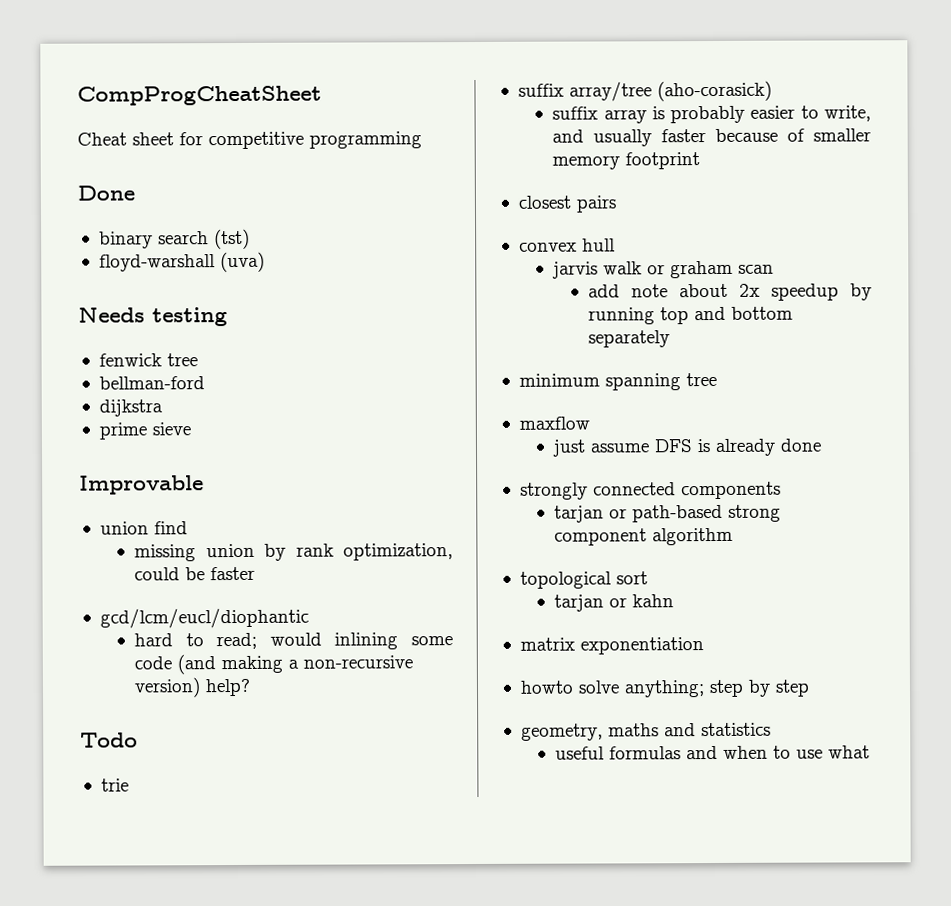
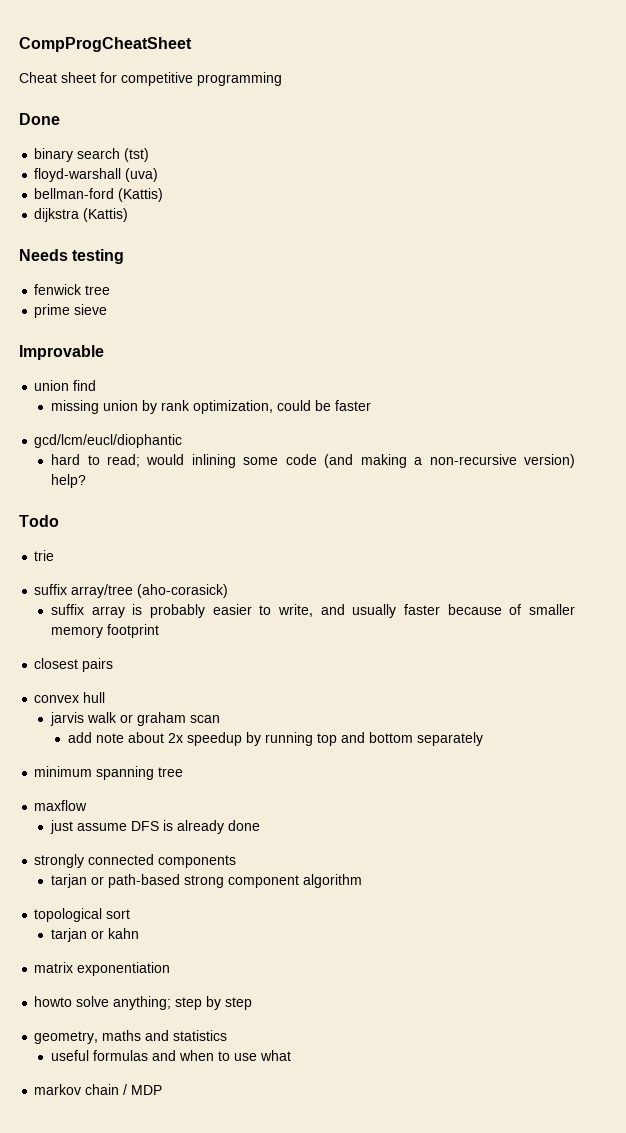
(265, 262) none -> [34,188,164,202] [34,208,129,222] // bellman-ford (Kattis) // dijkstra (Kattis)
[98,376,205,390] [98,399,163,417] // bellman-ford // dijkstra -> (111, 290) none
(871, 752) none -> [34,1084,163,1095] // markov chain / MDP

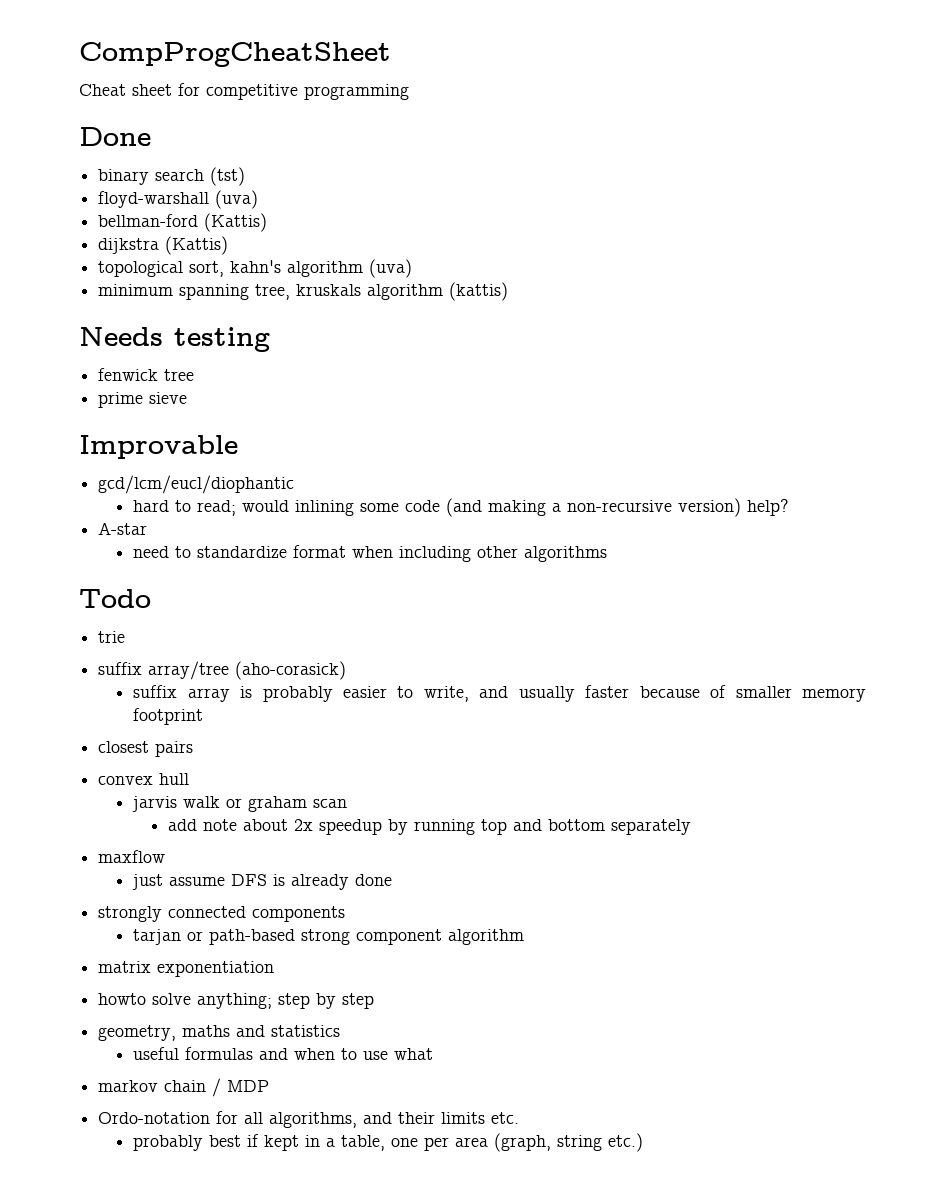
(129, 215) none -> [98,259,413,278] [98,282,509,301] // topological sort, kahn's algorithm (uva) // minimum spanning tree, kruskals algorithm (kattis)
[34,380,97,391] [51,400,372,414] // union find // missing union by rank optimization, could be faster -> (238, 447) none
(87, 481) none -> [98,522,148,535] [133,545,608,562] // A-star // need to standardize format when including other algorithms
[34,766,184,780] // minimum spanning tree -> (692, 827) none
[34,908,131,922] [51,928,140,942] // topological sort // tarjan or kahn -> (525, 937) none
(163, 1090) none -> [98,1111,520,1128] [133,1133,644,1152] // Ordo-notation for all algorithms, and their limits etc. // probably best if kept in a table, one per area (graph, string etc.)

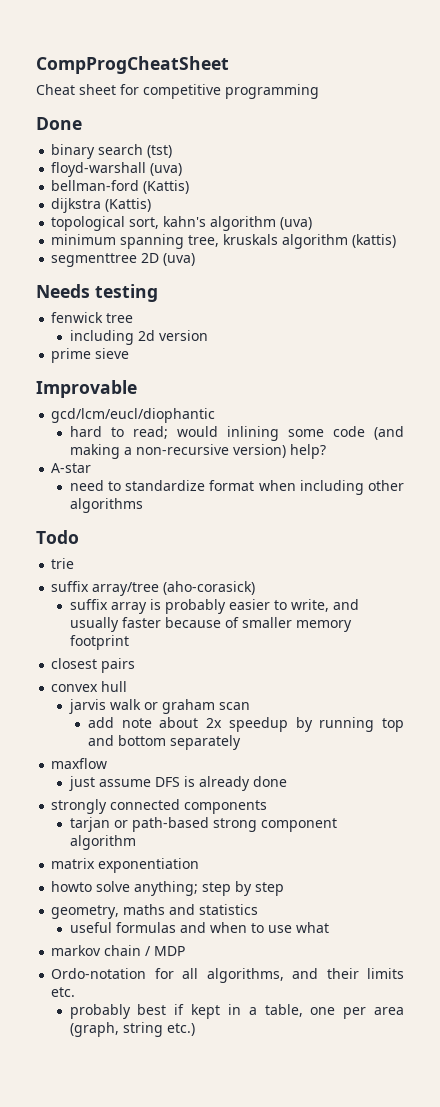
(509, 291) none -> [51,253,196,267] // segmenttree 2D (uva)
(195, 375) none -> [69,330,208,345] // including 2d version

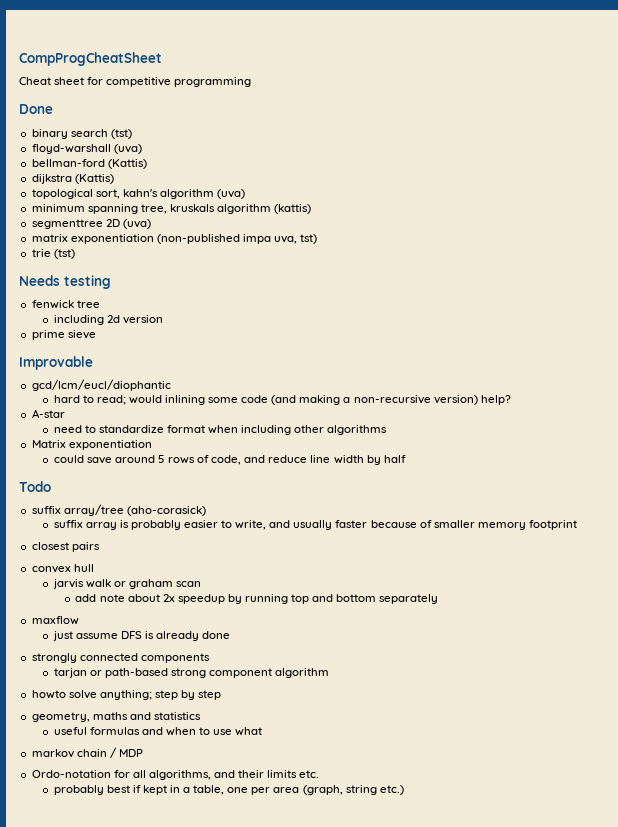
(196, 259) none -> [31,234,318,244] [31,249,75,259] // matrix exponentiation (non-published impa uva, tst) // trie (tst)
(143, 505) none -> [31,440,152,450] [53,455,406,465] // Matrix exponentiation // could save around 5 rows of code, and reduce line width by half
[51,558,75,569] // trie -> (51, 486) none
[51,858,200,873] // matrix exponentiation -> (330, 673) none

